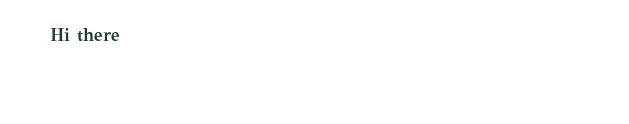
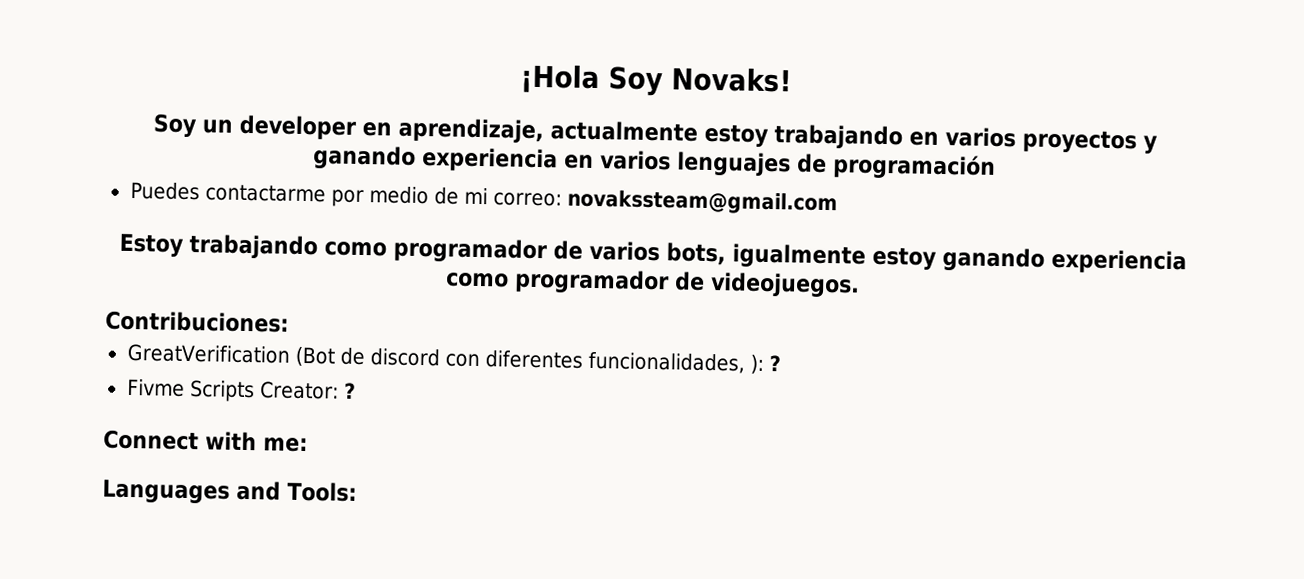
[50,28,120,42] Hi there -> [519,63,792,97] [152,113,1158,154] [313,145,996,180] [129,181,838,216] [118,233,1187,275] [445,268,860,298] [105,310,289,333] [126,343,781,374] [126,378,356,403] [103,429,308,453] [102,479,357,504] ¡Hola Soy Novaks! // Soy un developer en aprendizaje, actualmente estoy trabajando en varios proyectos y ganando experiencia en varios lenguajes de programación // Puedes contactarme por medio de mi correo: novakssteam@gmail.com // Estoy trabajando como programador de varios bots, igualmente estoy ganando experiencia como programador de videojuegos. // Contribuciones: // GreatVerification (Bot de discord con diferentes funcionalidades, ): ? // Fivme Scripts Creator: ? // Connect with me: // Languages and Tools:

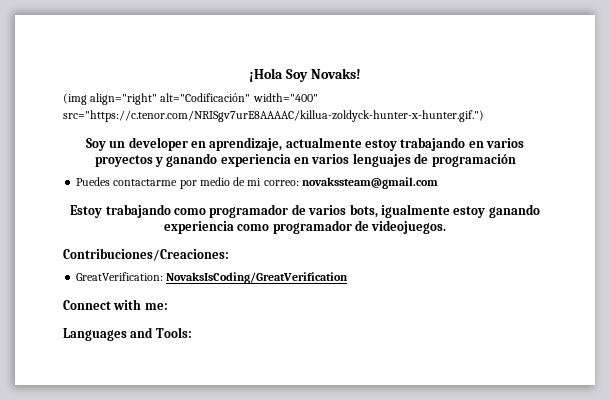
(792, 79) none -> [63,93,318,105] [63,110,484,122] // (img align="right" alt="Codificación" width="400" src="https://c.tenor.com/NRISgv7urE8AAAAC/killua-zoldyck-hunter-x-hunter.gif.")
[105,310,289,333] [126,343,781,374] [126,378,356,403] Contribuciones: // GreatVerification (Bot de discord con diferentes funcionalidades, ): ? // Fivme Scripts Creator: ? -> [63,248,229,261] [76,272,349,284] Contribuciones/Creaciones: // GreatVerification: NovaksIsCoding/GreatVerification

